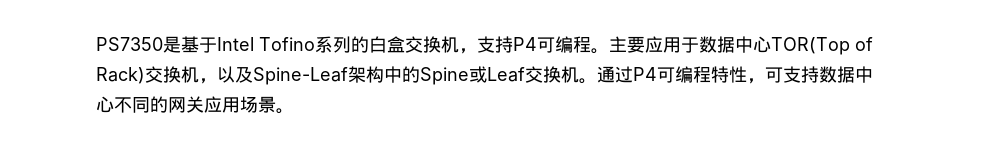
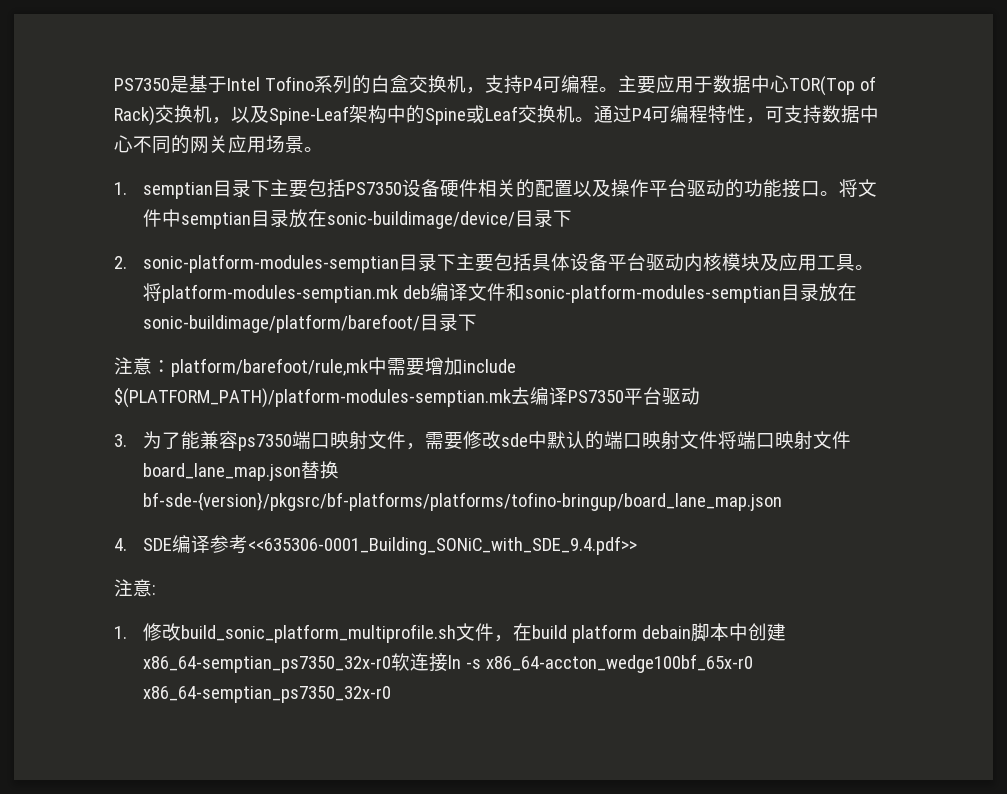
(294, 111) none -> [114,179,878,199] [143,209,573,229] [114,253,875,273] [143,283,858,303] [143,313,478,333] [114,357,516,377] [114,387,700,408] [114,431,852,451] [143,461,340,481] [143,492,783,511] [114,535,638,555] [114,579,156,597] [114,623,787,643] [143,653,754,673] [143,686,392,703] // 1. semptian目录下主要包括PS7350设备硬件相关的配置以及操作平台驱动的功能接口。将文件中semptian目录放在sonic-buildimage/device/目录下 // 2. sonic-platform-modules-semptian目录下主要包括具体设备平台驱动内核模块及应用工具。将platform-modules-semptian.mk deb编译文件和sonic-platform-modules-semptian目录放在sonic-buildimage/platform/barefoot/目录下 // 注意：platform/barefoot/rule,mk中需要增加include $(PLATFORM_PATH)/platform-modules-semptian.mk去编译PS7350平台驱动 // 3.为了能兼容ps7350端口映射文件，需要修改sde中默认的端口映射文件将端口映射文件board_lane_map.json替换bf-sde-{version}/pkgsrc/bf-platforms/platforms/tofino-bringup/board_lane_map.json // 4. SDE编译参考<<635306-0001_Building_SONiC_with_SDE_9.4.pdf>> // 注意: // 1.修改build_sonic_platform_multiprofile.sh文件，在build platform debain脚本中创建x86_64-semptian_ps7350_32x-r0软连接ln -s x86_64-accton_wedge100bf_65x-r0 x86_64-semptian_ps7350_32x-r0

